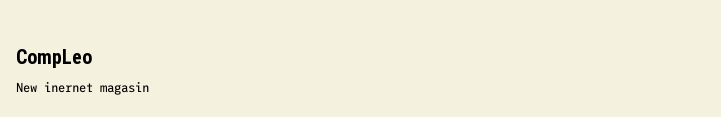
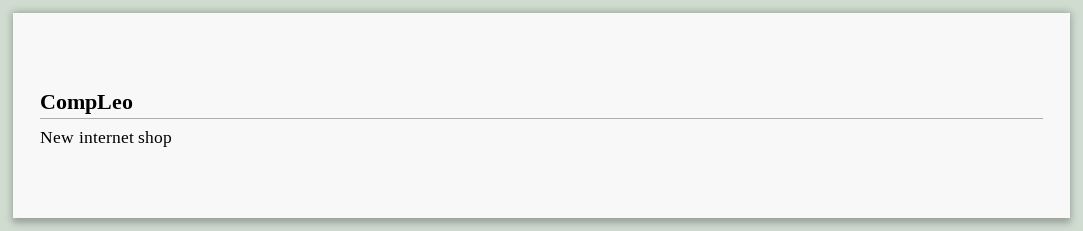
[44,81,149,95] inernet magasin -> [78,131,173,147] internet shop

